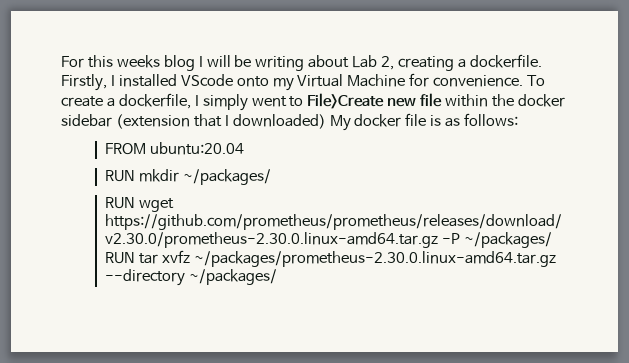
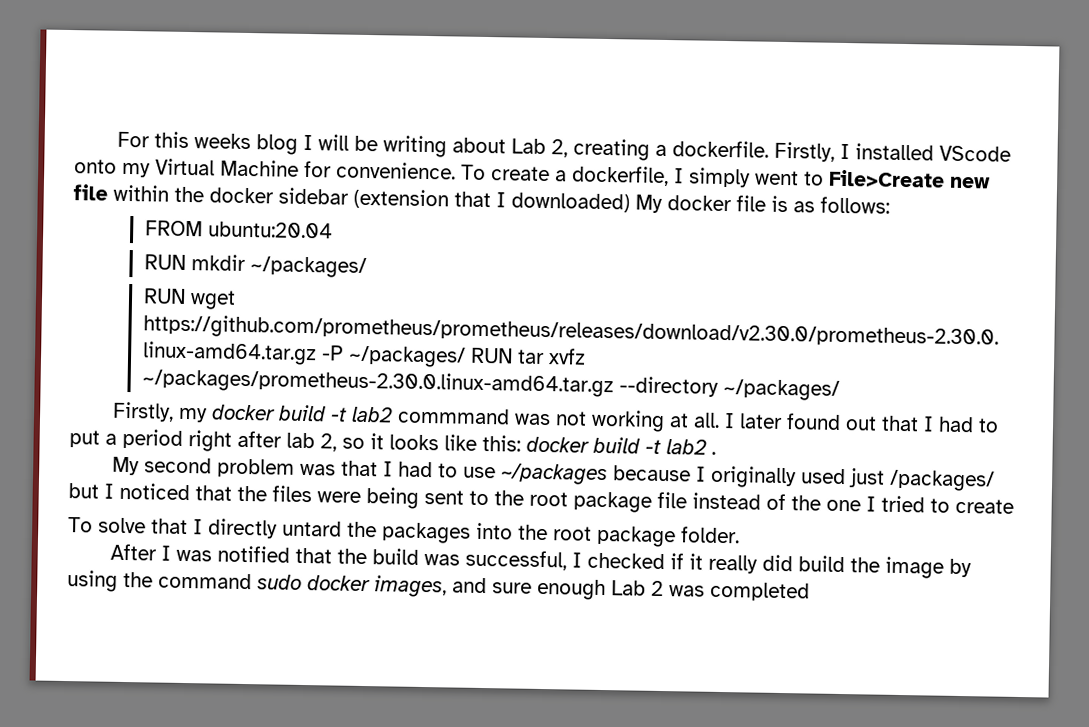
(278, 277) none -> [111,401,999,433] [69,428,717,455] [111,456,995,492] [68,482,1014,514] [68,517,740,548] [109,543,972,579] [67,570,810,602] // Firstly, my docker build -t lab2 commmand was not working at all. I later found out that I had to put a period right after lab 2, so it looks like this: docker build -t lab2 . // My second problem was that I had to use ~/packages because I originally used just /packages/ but I noticed that the files were being sent to the root package file instead of the one I tried to create // To solve that I directly untard the packages into the root package folder. // After I was notified that the build was successful, I checked if it really did build the image by using the command sudo docker images, and sure enough Lab 2 was completed

